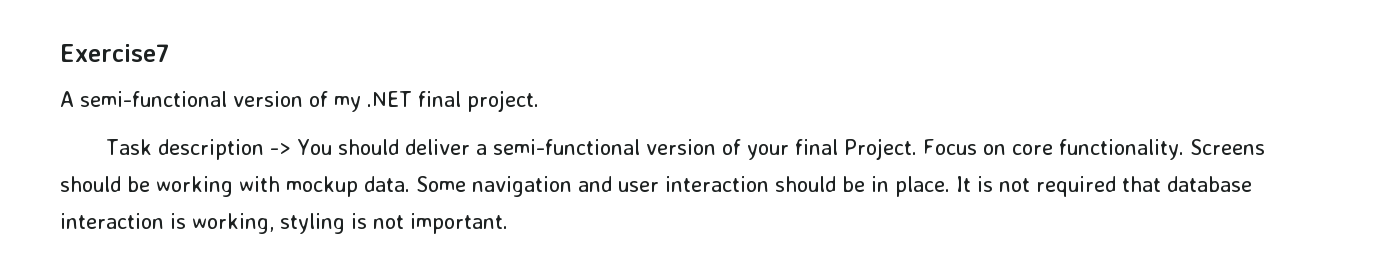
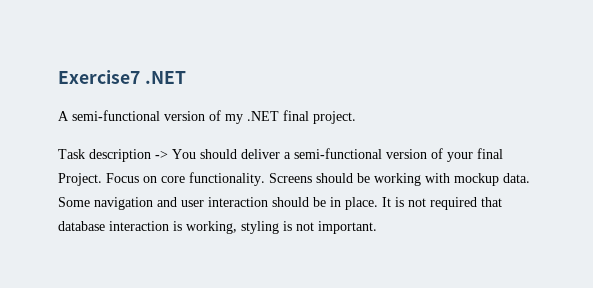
(169, 53) none -> [144,71,186,84] .NET

